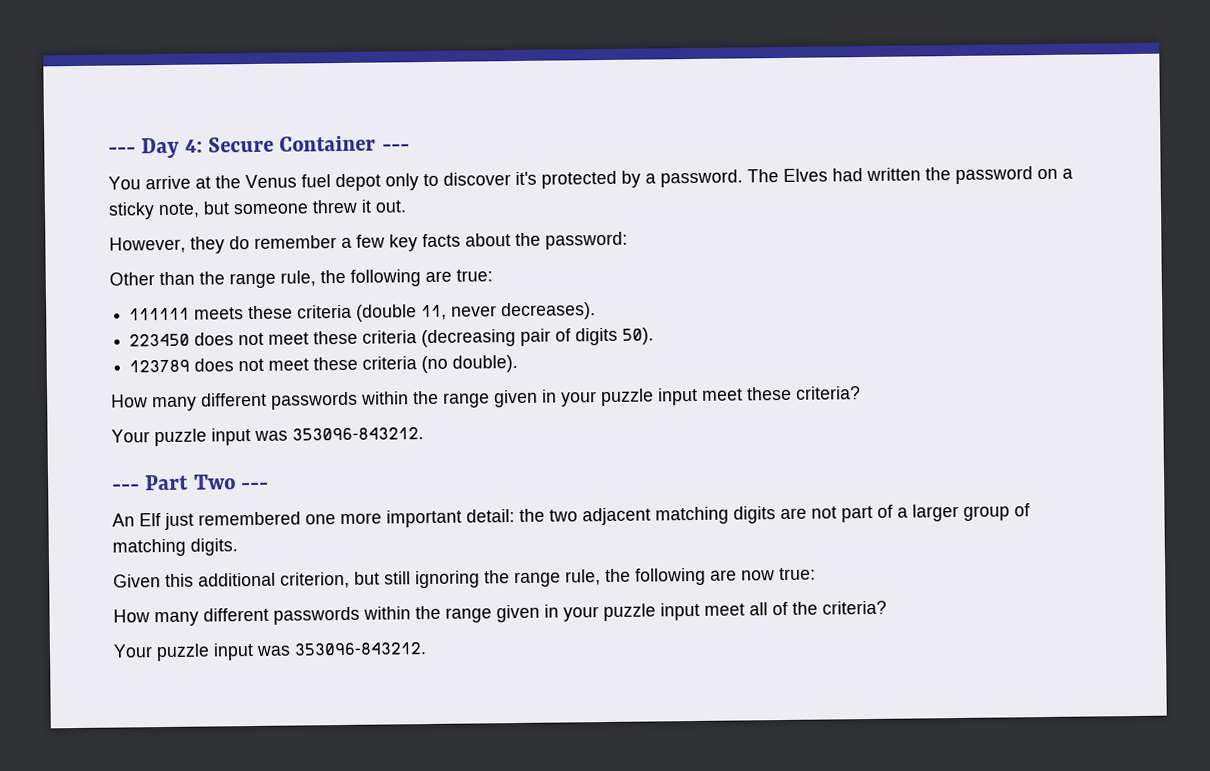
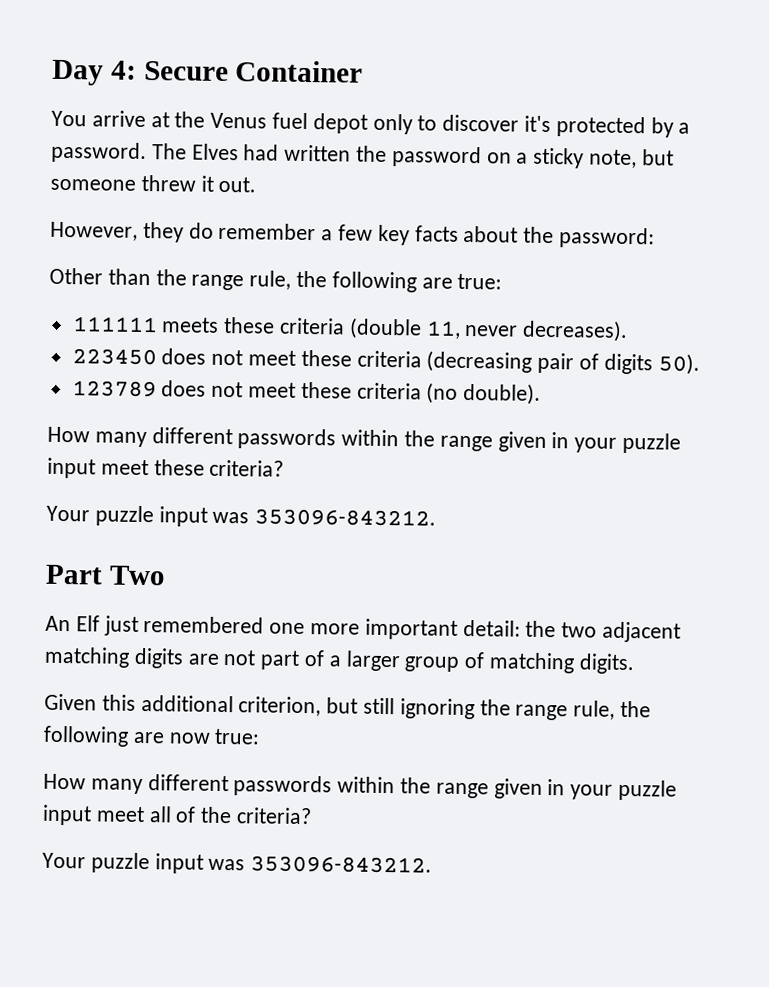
[108,146,136,154] --- -> (52, 72) none
[381,143,410,151] --- -> (364, 71) none
[112,483,140,491] --- -> (437, 517) none
[241,481,270,490] --- -> (166, 575) none

